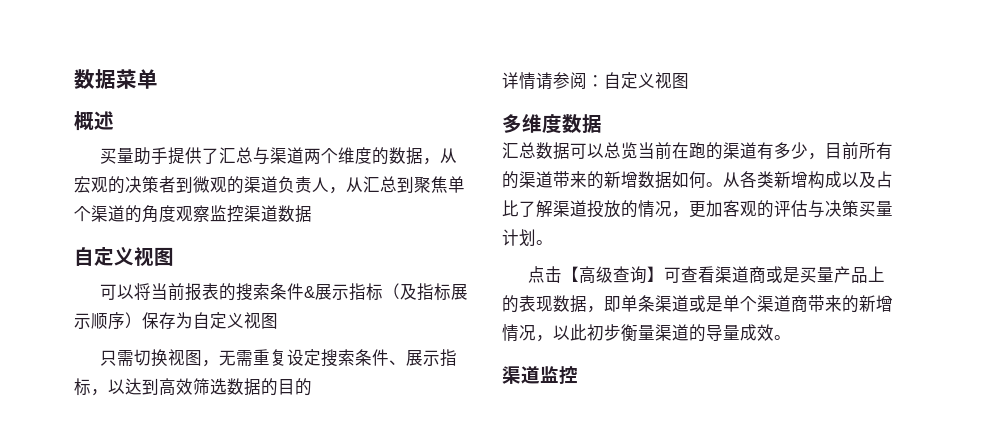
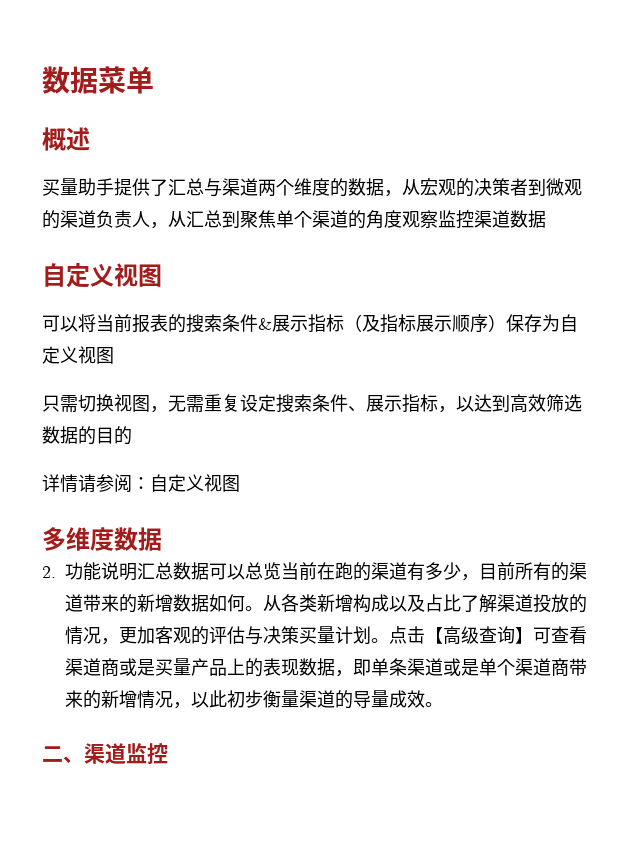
(602, 123) none -> [42,562,138,581] 2.功能说明
(553, 242) // -> (390, 640) none
(791, 337) none -> [42,746,84,763] 二、

